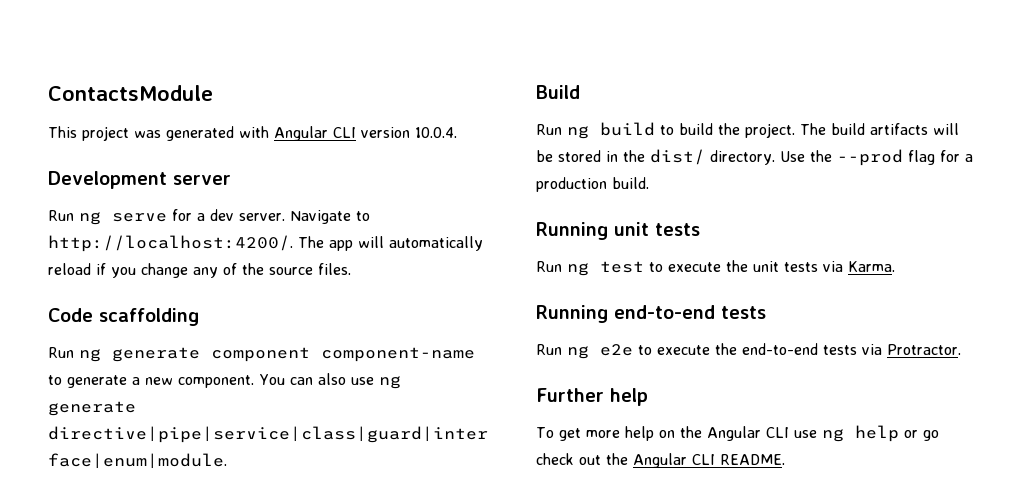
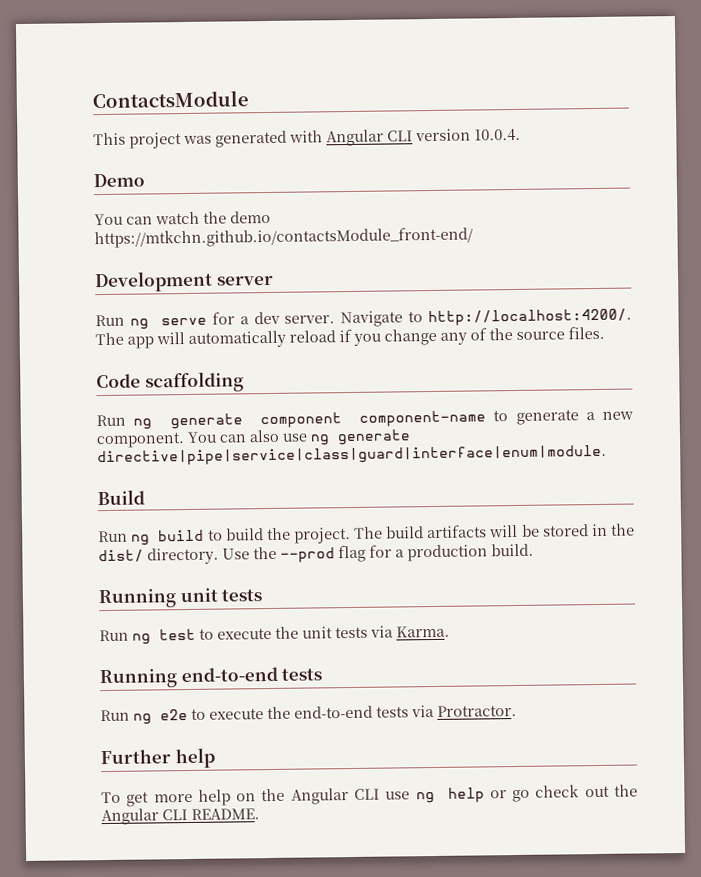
(457, 132) none -> [93,173,145,188] [94,210,271,226] [94,226,473,249] // Demo // You can watch the demo https://mtkchn.github.io/contactsModule_front-end/

